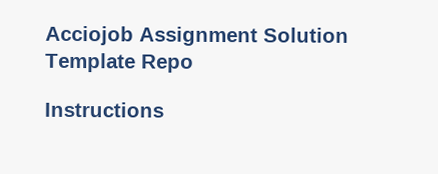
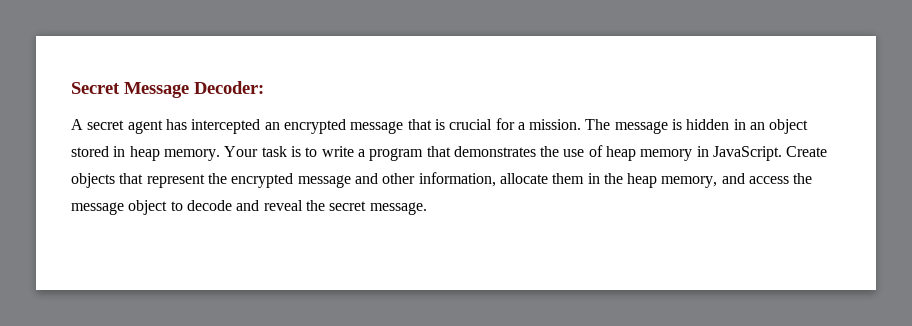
[45,25,349,47] [45,52,194,73] [44,101,164,118] Acciojob Assignment Solution Template Repo // Instructions -> [71,81,264,98] [71,118,809,134] [71,145,828,161] [71,172,813,188] [71,200,427,215] Secret Message Decoder: // A secret agent has intercepted an encrypted message that is crucial for a mission. The message is hidden in an object stored in heap memory. Your task is to write a program that demonstrates the use of heap memory in JavaScript. Create objects that represent the encrypted message and other information, allocate them in the heap memory, and access the message object to decode and reveal the secret message.

